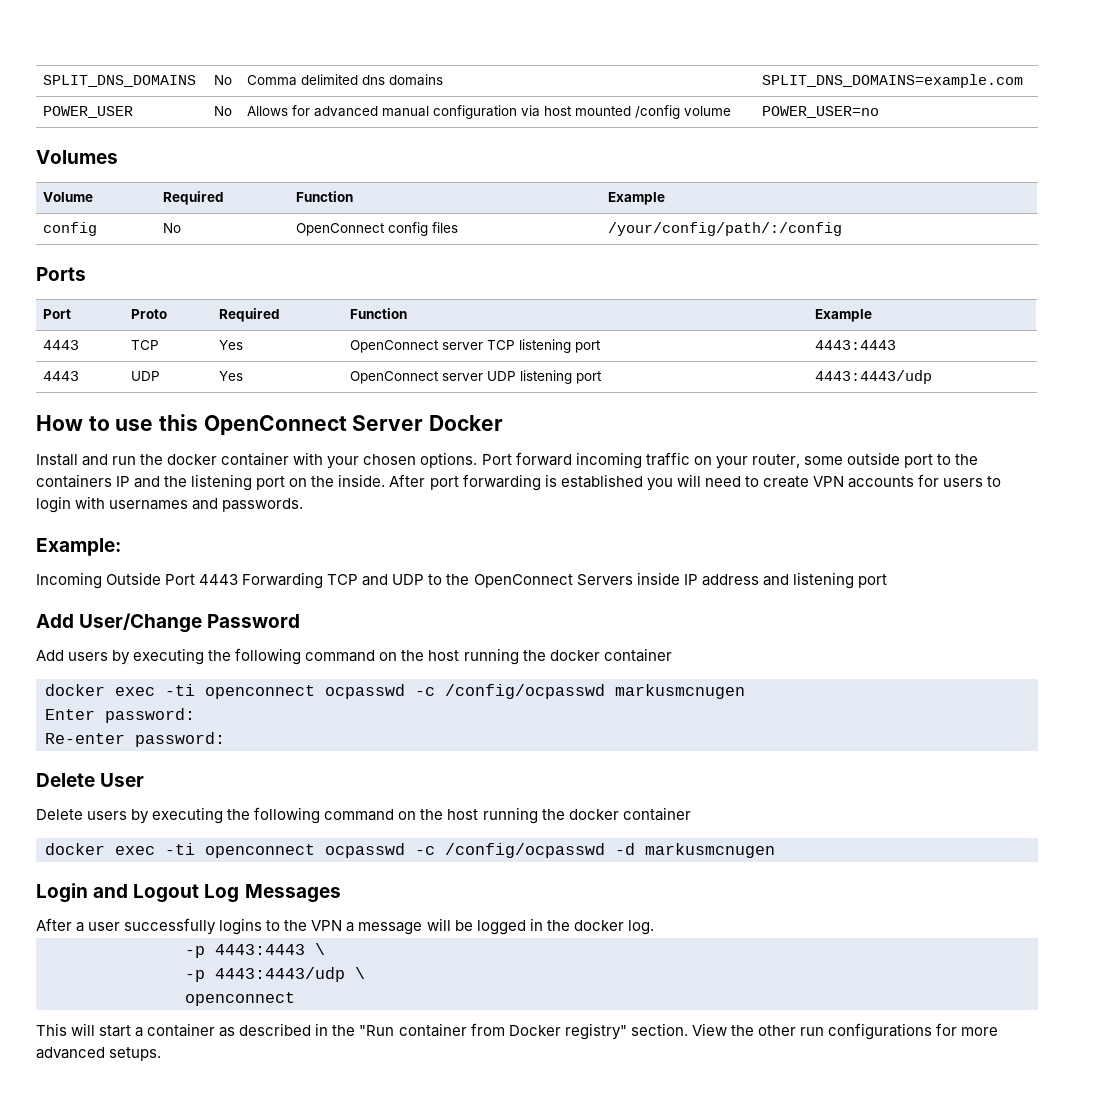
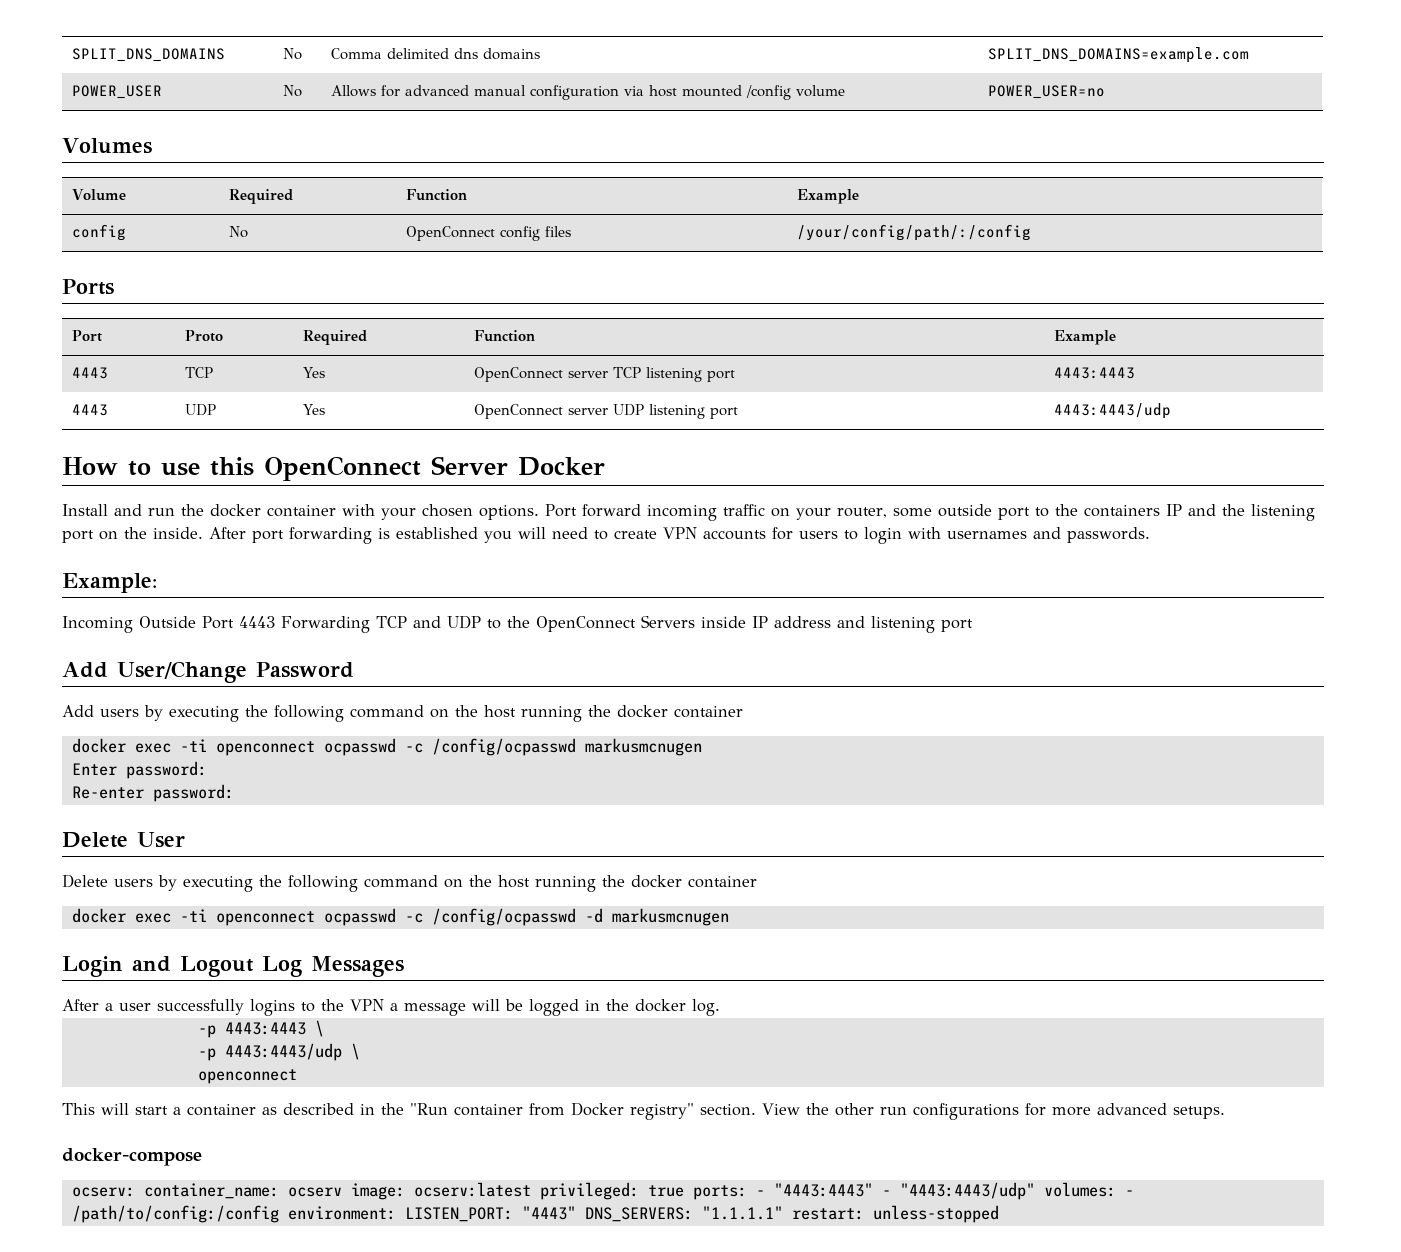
(162, 1054) none -> [62,1148,202,1166] [71,1182,1134,1200] [71,1205,999,1223] // docker-compose // ocserv: container_name: ocserv image: ocserv:latest privileged: true ports: - "4443:4443" - "4443:4443/udp" volumes: - /path/to/config:/config environment: LISTEN_PORT: "4443" DNS_SERVERS: "1.1.1.1" restart: unless-stopped

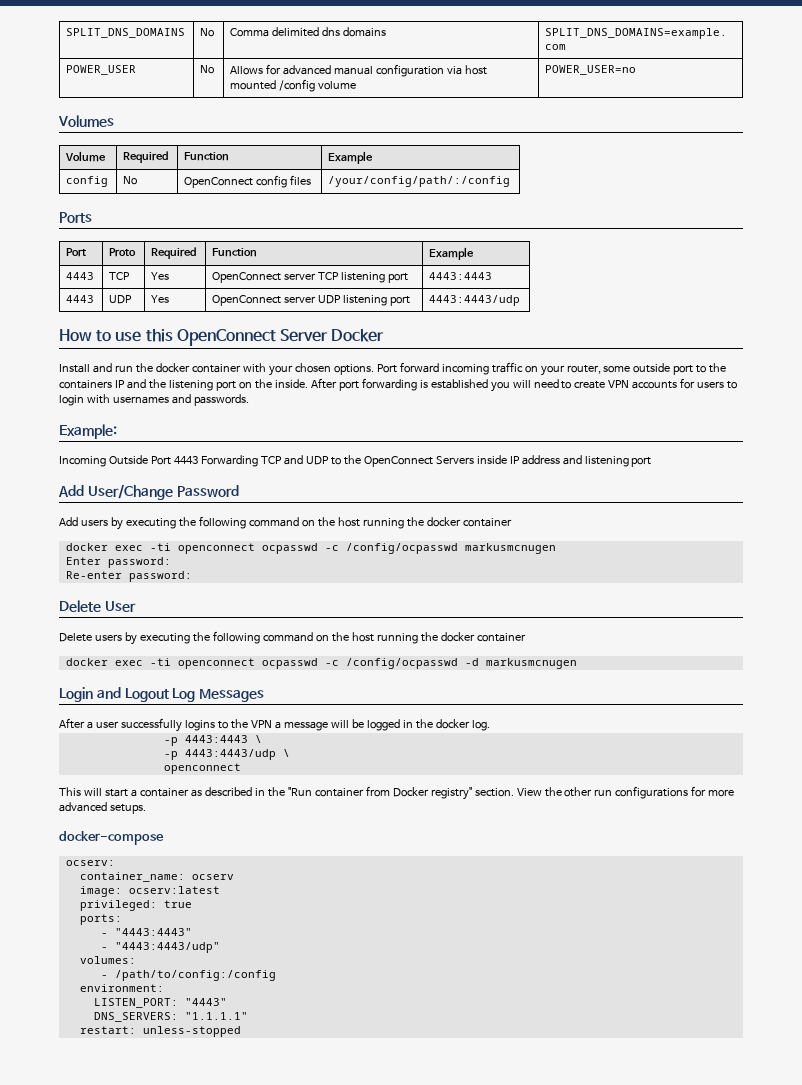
(135, 1192) none -> (115, 863) //
(342, 1192) none -> (234, 877) //
(531, 1189) none -> (220, 890) //
(684, 1191) none -> (192, 904) //
(747, 1192) none -> (122, 919) //
(873, 1190) none -> (192, 932) //
(1035, 1191) none -> (220, 947) //
(1116, 1189) none -> (136, 960) //
(279, 1214) none -> (276, 975) //
(396, 1213) none -> (164, 988) //
(576, 1213) none -> (227, 1002) //
(783, 1213) none -> (248, 1016) //

